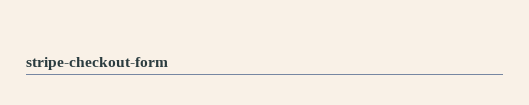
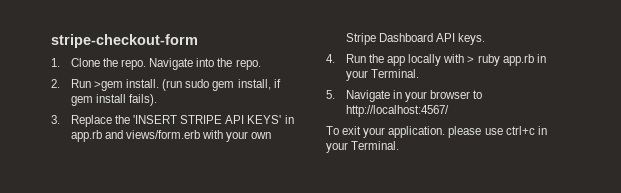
(168, 63) none -> [51,58,261,70] [51,79,281,91] [70,94,158,106] [51,115,294,127] [70,130,272,142] [345,33,486,45] [326,54,546,66] [345,69,420,81] [326,90,483,102] [345,105,449,117] [326,126,547,138] [326,141,400,153] // 1. Clone the repo. Navigate into the repo. // 2. Run >gem install. (run sudo gem install, if gem install fails). // 3. Replace the 'INSERT STRIPE API KEYS' in app.rb and views/form.erb with your own Stripe Dashboard API keys. // 4. Run the app locally with > ruby app.rb in your Terminal. // 5. Navigate in your browser to http://localhost:4567/ // To exit your application. please use ctrl+c in your Terminal.

